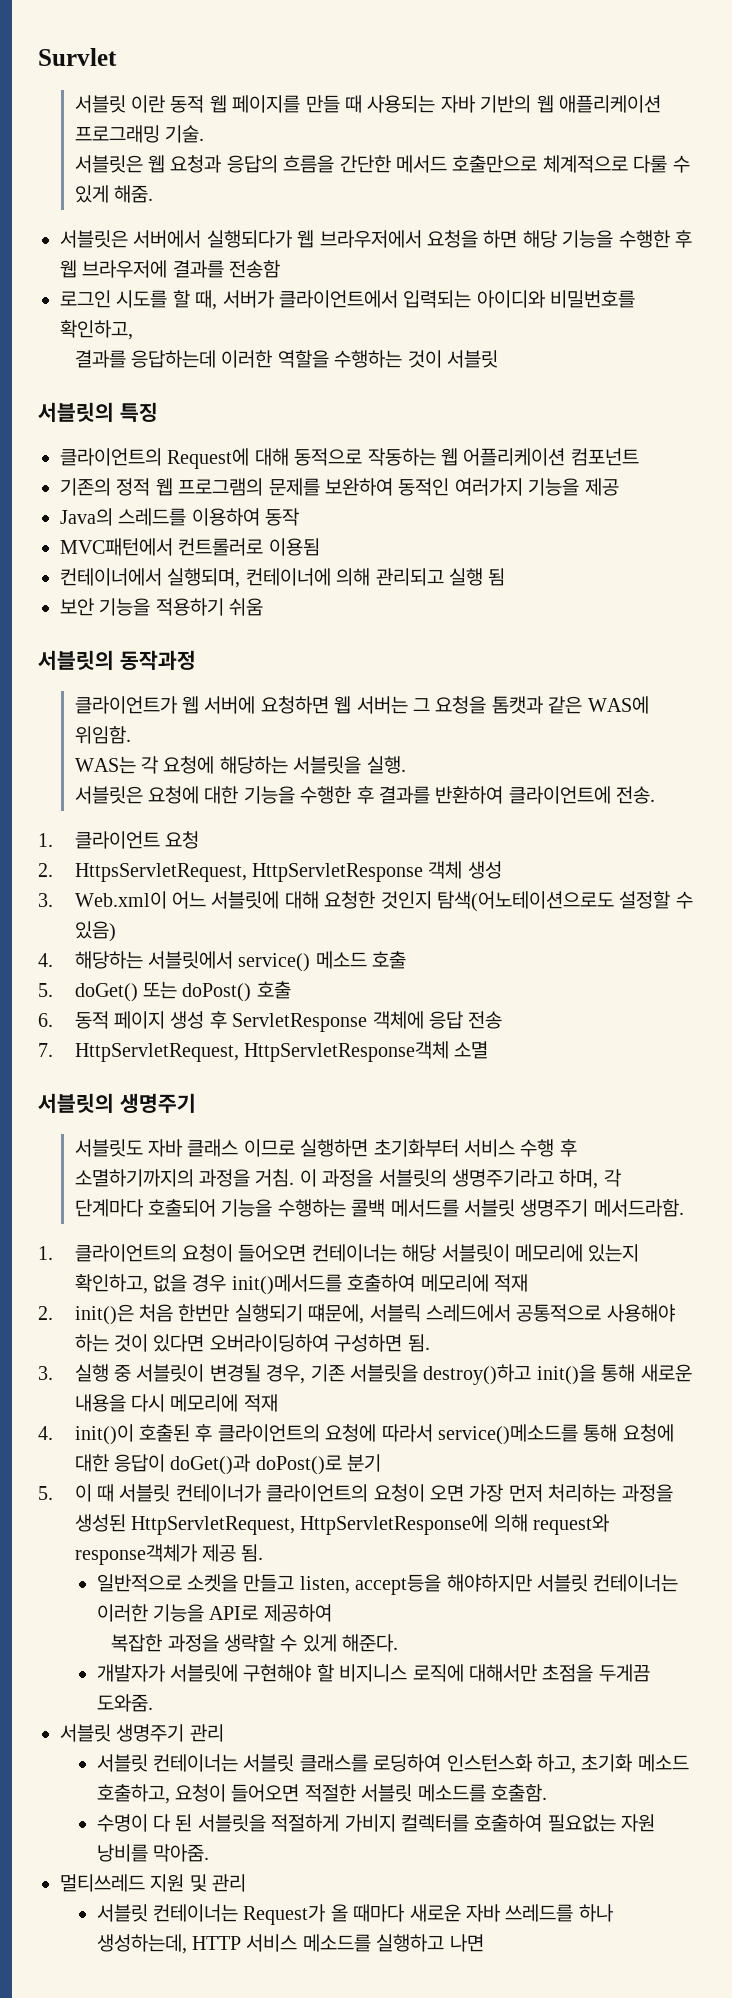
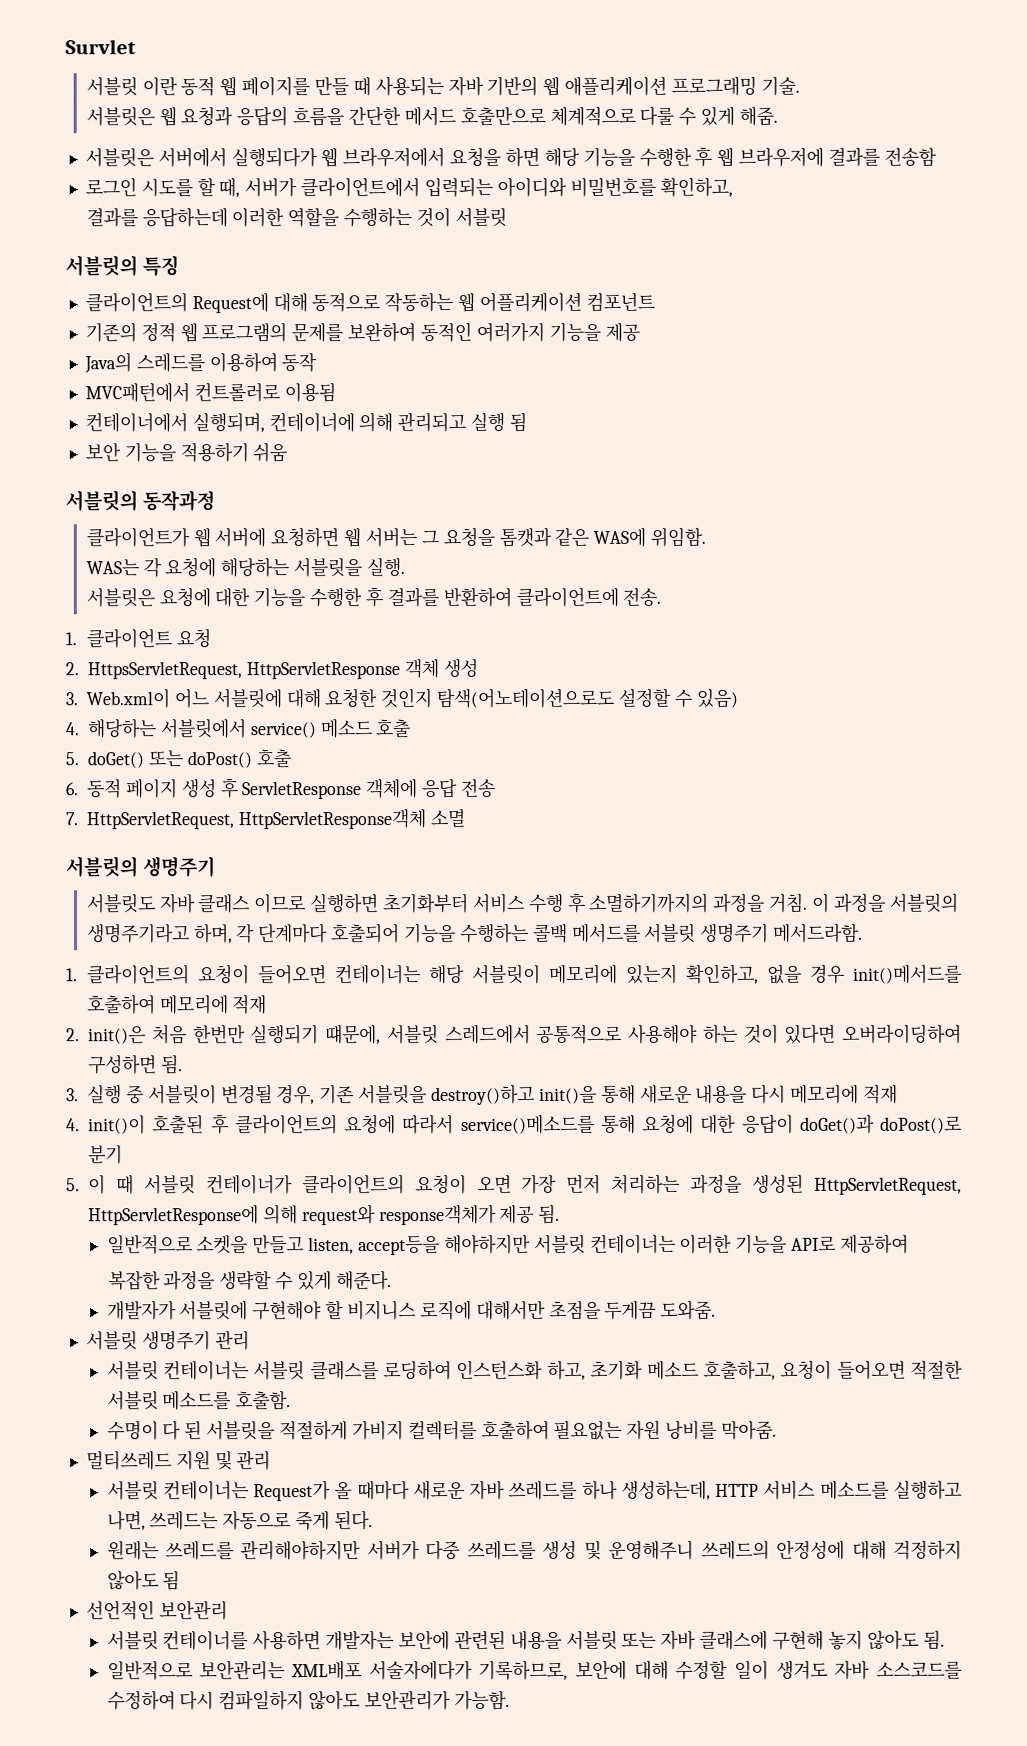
[369,1304,421,1322] 서블릭 -> [386,1025,439,1045] 서블릿
[449,1934,484,1952] 나면 -> [106,1510,373,1531] [106,1539,963,1561] [106,1571,181,1591] [85,1600,228,1621] [106,1629,945,1651] [106,1659,962,1681] [106,1690,510,1711] 나면, 쓰레드는 자동으로 죽게 된다. // 원래는 쓰레드를 관리해야하지만 서버가 다중 쓰레드를 생성 및 운영해주니 쓰레드의 안정성에 대해 걱정하지 않아도 됨 // 선언적인 보안관리 // 서블릿 컨테이너를 사용하면 개발자는 보안에 관련된 내용을 서블릿 또는 자바 클래스에 구현해 놓지 않아도 됨. // 일반적으로 보안관리는 XML배포 서술자에다가 기록하므로, 보안에 대해 수정할 일이 생겨도 자바 소스코드를 수정하여 다시 컴파일하지 않아도 보안관리가 가능함.

